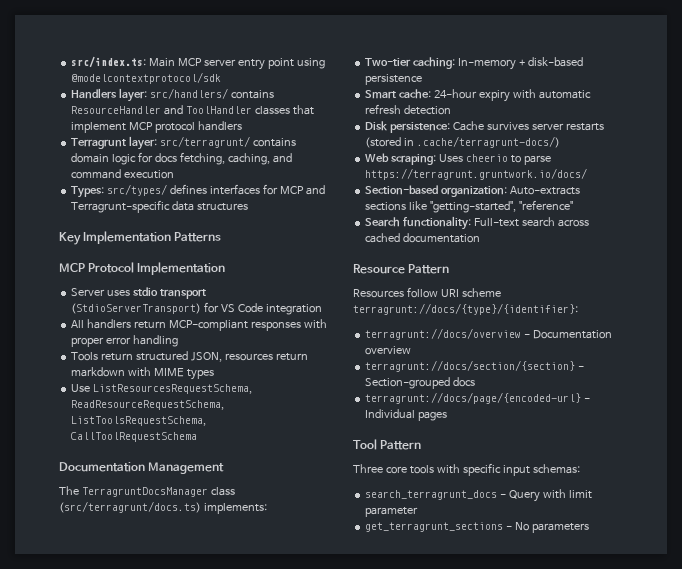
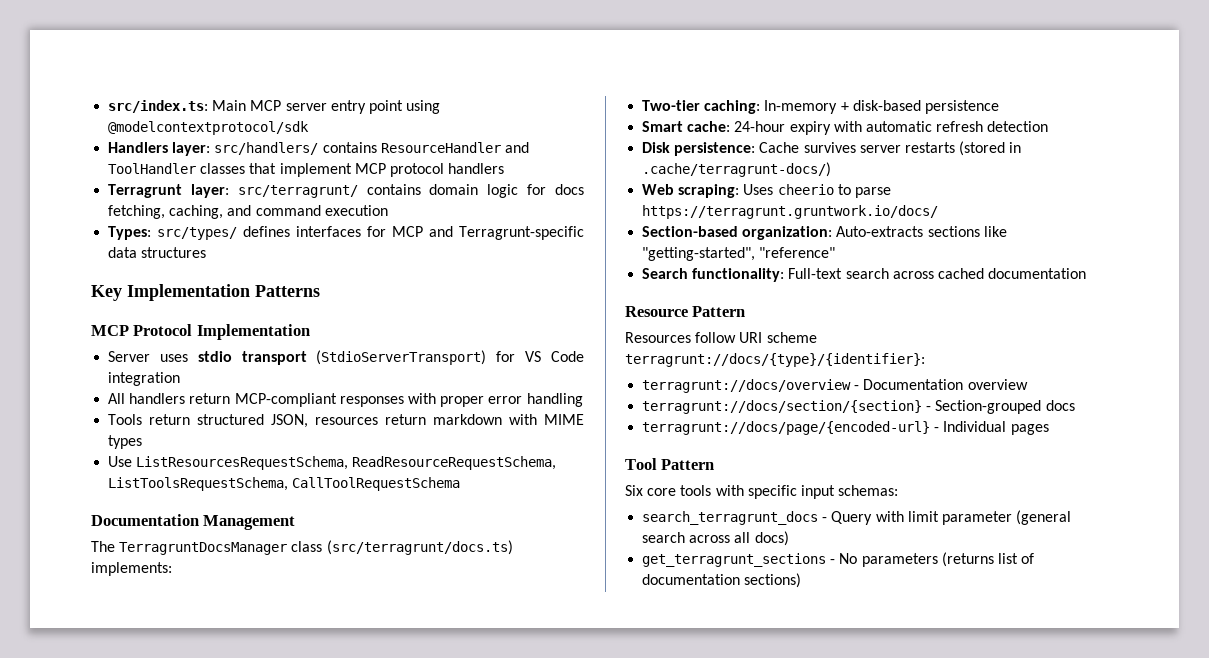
[353,464,383,473] Three -> [625,485,643,496] Six
(419, 512) none -> [1016,510,1072,525] [642,531,789,546] (general search across all docs)
(590, 528) none -> [941,552,1035,567] [642,573,802,588] (returns list of documentation sections)

